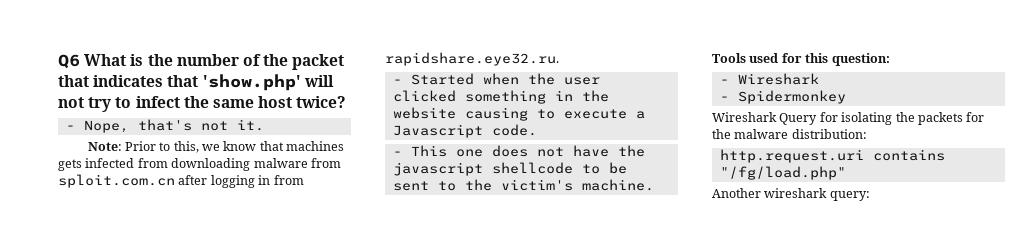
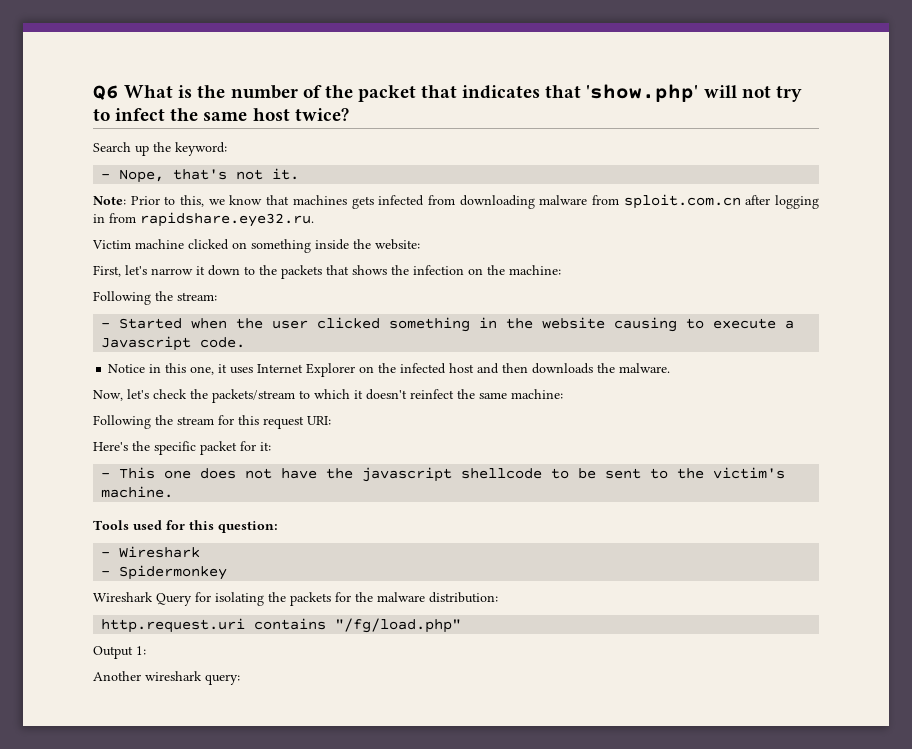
(347, 102) none -> [93,142,227,156] // Search up the keyword:
(559, 59) none -> [92,239,420,253] [93,265,561,279] [93,291,217,305] // Victim machine clicked on something inside the website: // First, let's narrow it down to the packets that shows the infection on the machine: // Following the stream:
(537, 130) none -> [108,363,671,377] [93,389,563,403] [93,415,331,429] [93,441,271,455] // Notice in this one, it uses Internet Explorer on the infected host and then downloads the malware. // Now, let's check the packets/stream to which it doesn't reinfect the same machine: // Following the stream for this request URI: // Here's the specific packet for it:
(846, 173) none -> [93,646,146,659] // Output 1:

